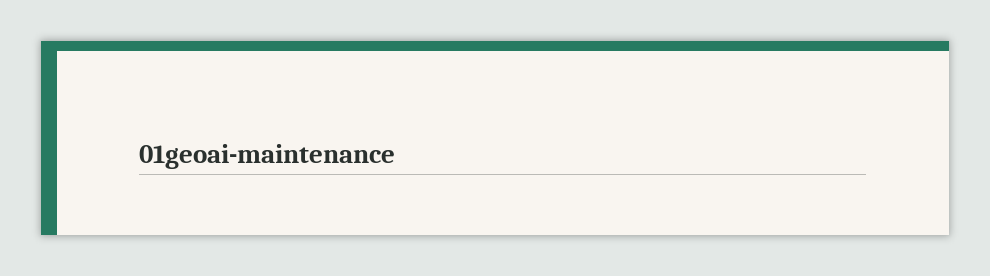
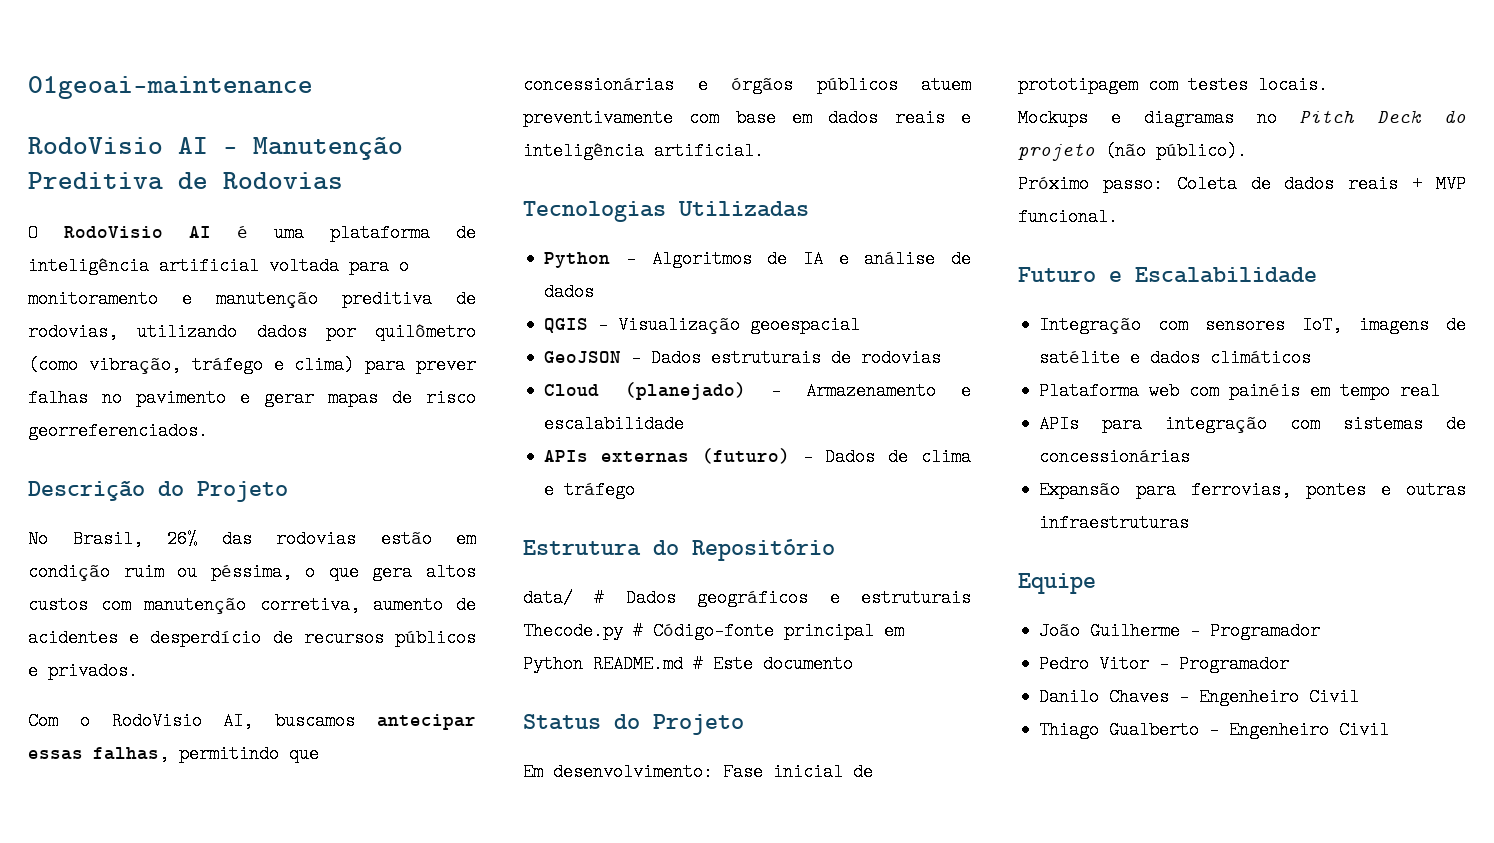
(395, 156) none -> [28,137,403,160] [28,172,343,190] [28,224,476,242] [28,257,409,275] [28,290,476,308] [28,323,476,341] [28,356,476,374] [28,389,476,407] [28,422,208,440] [28,481,288,502] [28,530,476,548] [28,563,476,581] [28,596,476,614] [28,629,476,647] [28,662,138,680] [28,712,477,730] [28,745,319,763] [523,76,971,94] [523,109,971,127] [523,142,764,160] [523,201,809,222] [544,250,971,268] [544,283,595,301] [544,316,861,334] [544,349,942,367] [544,382,971,400] [544,415,685,433] [544,448,971,466] [544,481,636,499] [523,539,835,561] [523,589,971,607] [523,622,904,640] [523,655,853,673] [523,714,744,735] [523,763,873,781] [1018,76,1328,94] [1018,109,1466,127] [1018,142,1247,161] [1018,175,1466,193] [1018,208,1118,226] [1018,267,1317,283] [1039,316,1466,334] [1039,349,1312,367] [1039,382,1441,400] [1039,415,1466,433] [1039,448,1191,466] [1039,481,1466,499] [1039,514,1190,532] [1018,573,1096,594] [1039,622,1321,640] [1039,655,1290,673] [1039,688,1360,706] [1039,721,1390,739] // RodoVisio AI – Manutenção Preditiva de Rodovias // O RodoVisio AI é uma plataforma de inteligência artificial voltada para o monitoramento e manutenção preditiva de rodovias, utilizando dados por quilômetro (como vibração, tráfego e clima) para prever falhas no pavimento e gerar mapas de risco georreferenciados. // Descrição do Projeto // No Brasil, 26% das rodovias estão em condição ruim ou péssima, o que gera altos custos com manutenção corretiva, aumento de acidentes e desperdício de recursos públicos e privados. // Com o RodoVisio AI, buscamos antecipar essas falhas, permitindo que concessionárias e órgãos públicos atuem preventivamente com base em dados reais e inteligência artificial. // Tecnologias Utilizadas // Python – Algoritmos de IA e análise de dados // QGIS – Visualização geoespacial // GeoJSON – Dados estruturais de rodovias // Cloud (planejado) – Armazenamento e escalabilidade // APIs externas (futuro) – Dados de clima e tráfego // Estrutura do Repositório // data/ # Dados geográficos e estruturais Thecode.py # Código-fonte principal em Python README.md # Este documento // Status do Projeto // Em desenvolvimento: Fase inicial de prototipagem com testes locais. // Mockups e diagramas no Pitch Deck do projeto (não público). // Próximo passo: Coleta de dados reais + MVP funcional. // Futuro e Escalabilidade // Integração com sensores IoT, imagens de satélite e dados climáticos // Plataforma web com painéis em tempo real // APIs para integração com sistemas de concessionárias // Expansão para ferrovias, pontes e outras infraestruturas // Equipe // João Guilherme – Programador // Pedro Vitor – Programador // Danilo Chaves – Engenheiro Civil // Thiago Gualberto – Engenheiro Civil

